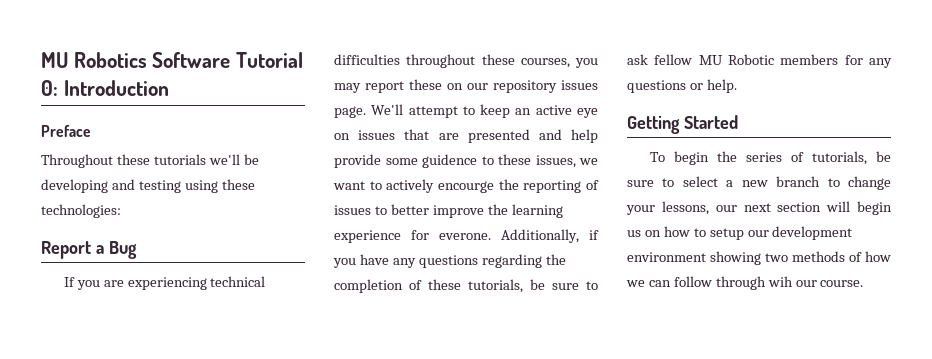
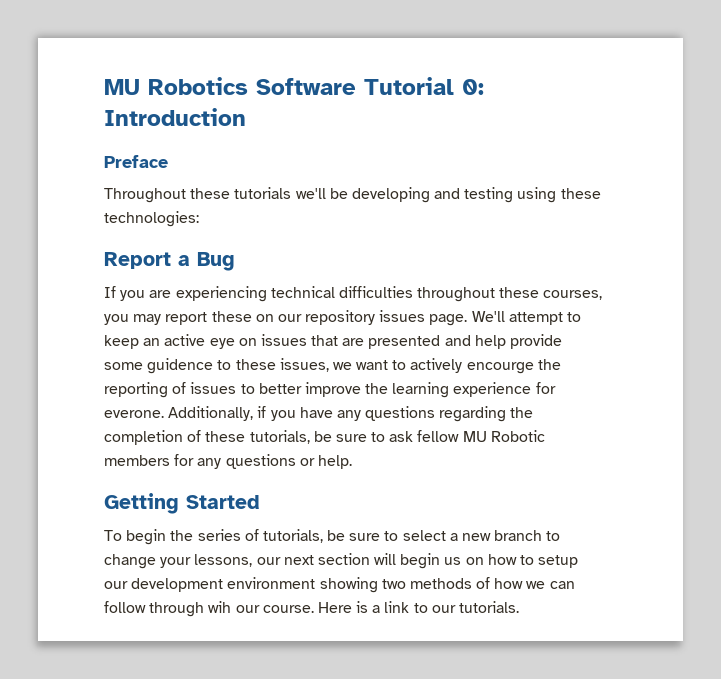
(864, 283) none -> [317,601,520,613] Here is a link to our tutorials.

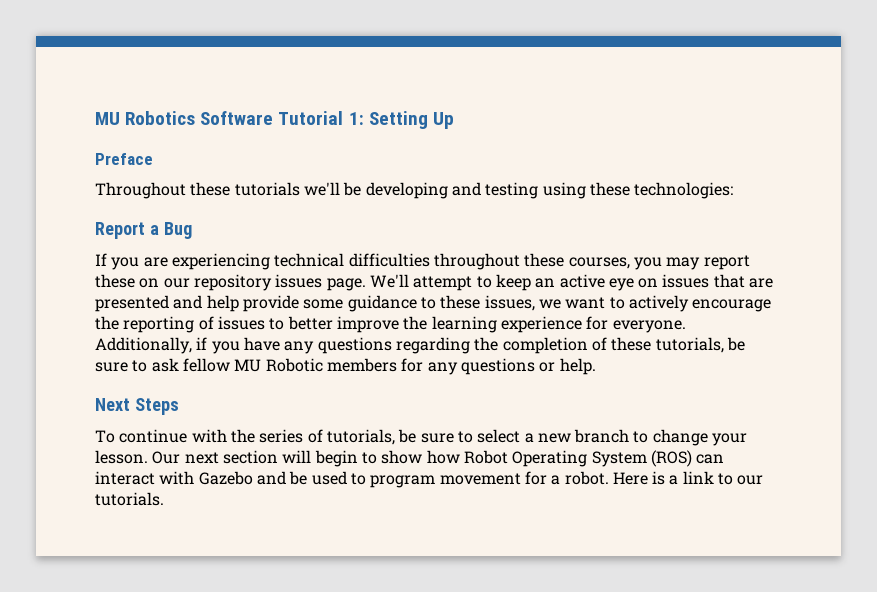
[462,79,484,95] [104,108,246,126] 0: Introduction -> [348,111,454,129] 1: Setting Up
[147,358,214,374] guidence -> [347,295,417,312] guidance
[466,362,534,374] encourge -> [692,299,772,312] encourage
[104,410,164,418] everone. -> [612,320,686,333] everyone.
[104,493,260,514] Getting Started -> [95,398,179,415] Next Steps
[126,529,167,545] begin -> [119,429,227,443] continue with
[194,554,281,567] lessons, our -> [95,450,181,464] lesson. Our
[444,554,579,568] [104,577,575,593] [104,601,314,617] us on how to setup our development environment showing two methods of how we can follow through wih our course. -> [361,450,725,467] [95,471,609,488] to show how Robot Operating System (ROS) can interact with Gazebo and be used to program movement for a robot.

